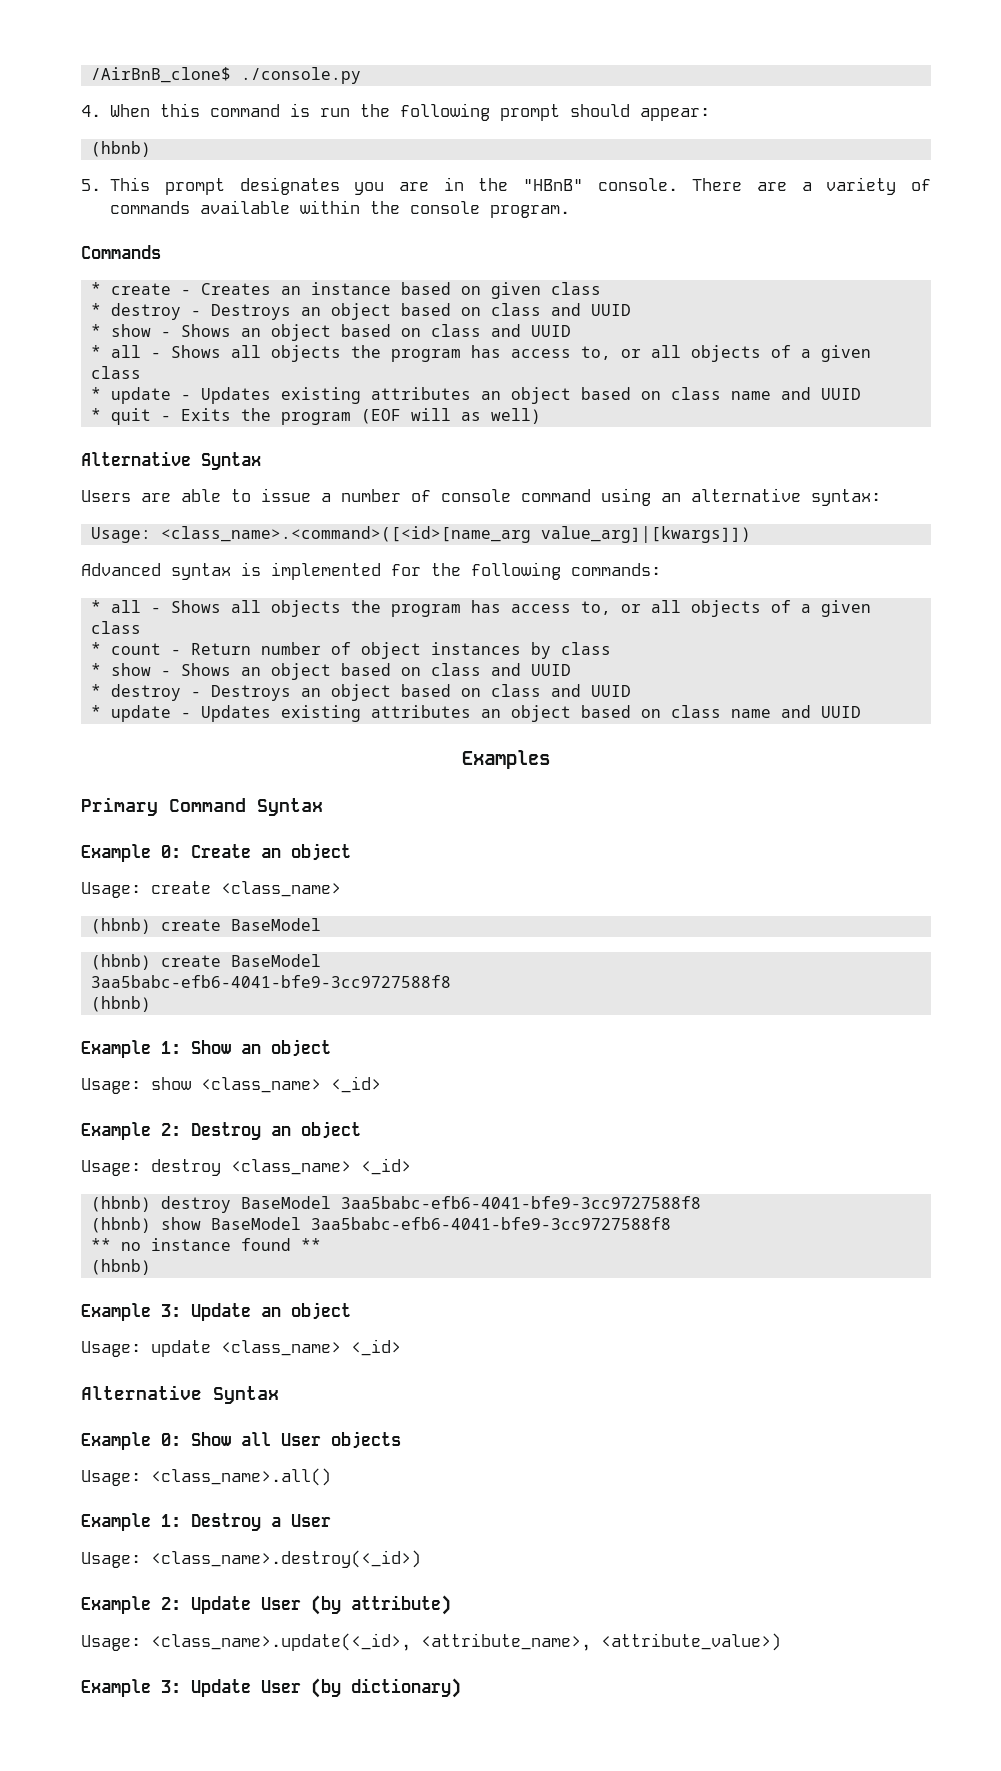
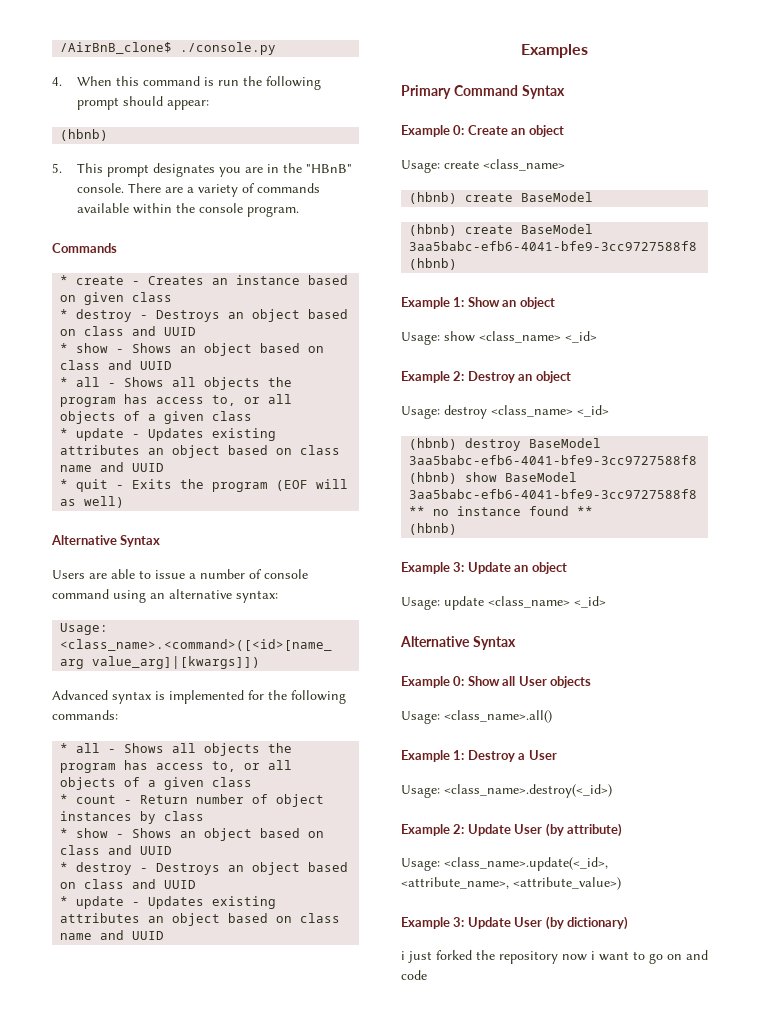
(461, 1688) none -> [401,950,708,964] [401,970,427,980] // i just forked the repository now i want to go on and code

